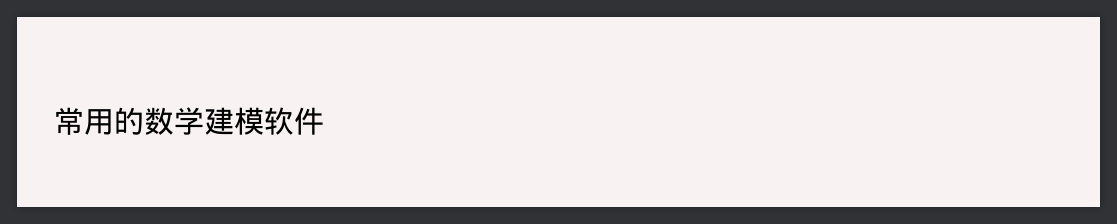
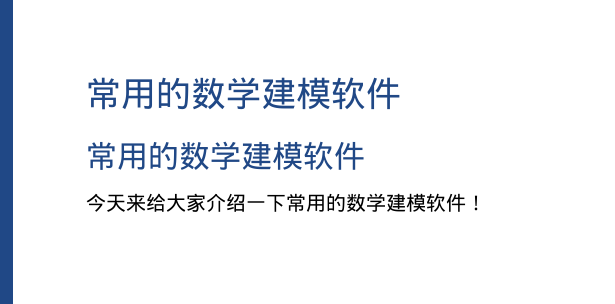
[54,107,324,135] 常用的数学建模软件 -> [86,77,401,110] [86,141,365,170] [86,193,486,212] 常用的数学建模软件 // 常用的数学建模软件 // 今天来给大家介绍一下常用的数学建模软件！

